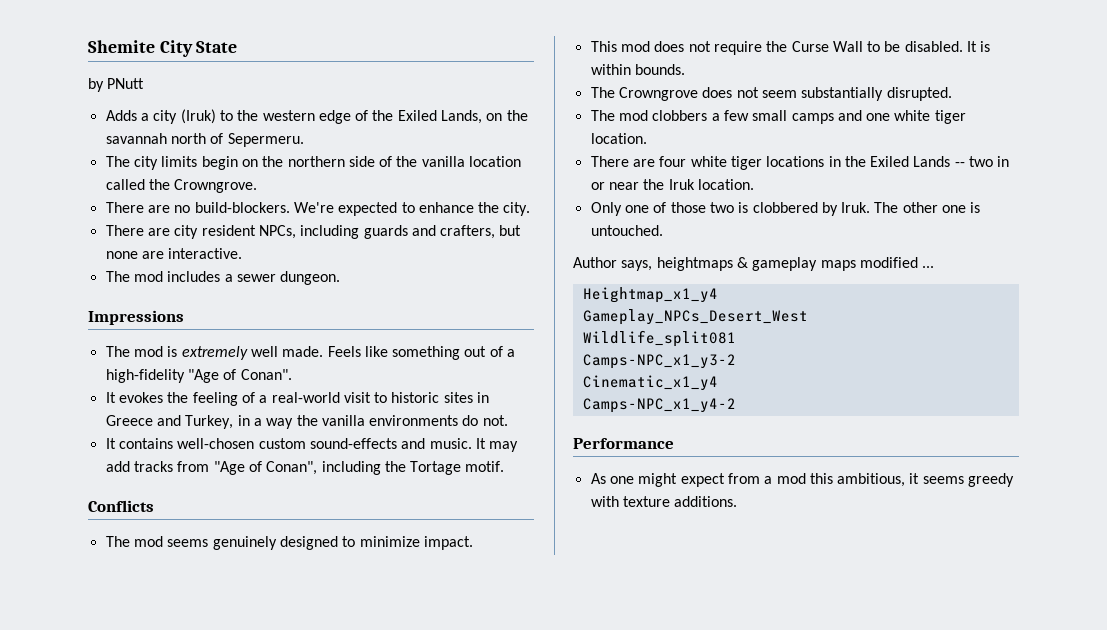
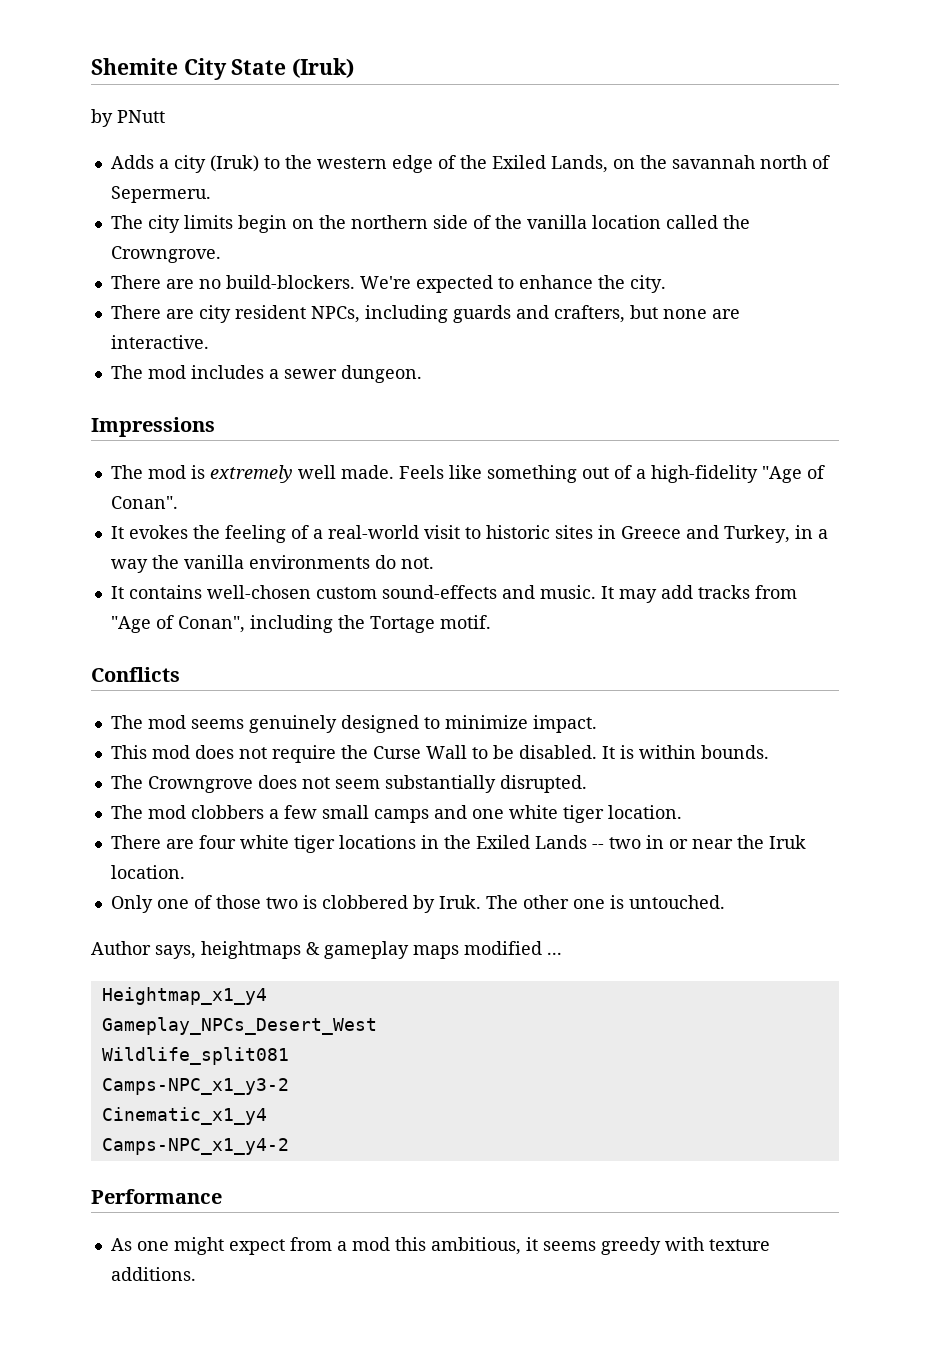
(238, 47) none -> [292,58,355,78] (Iruk)

